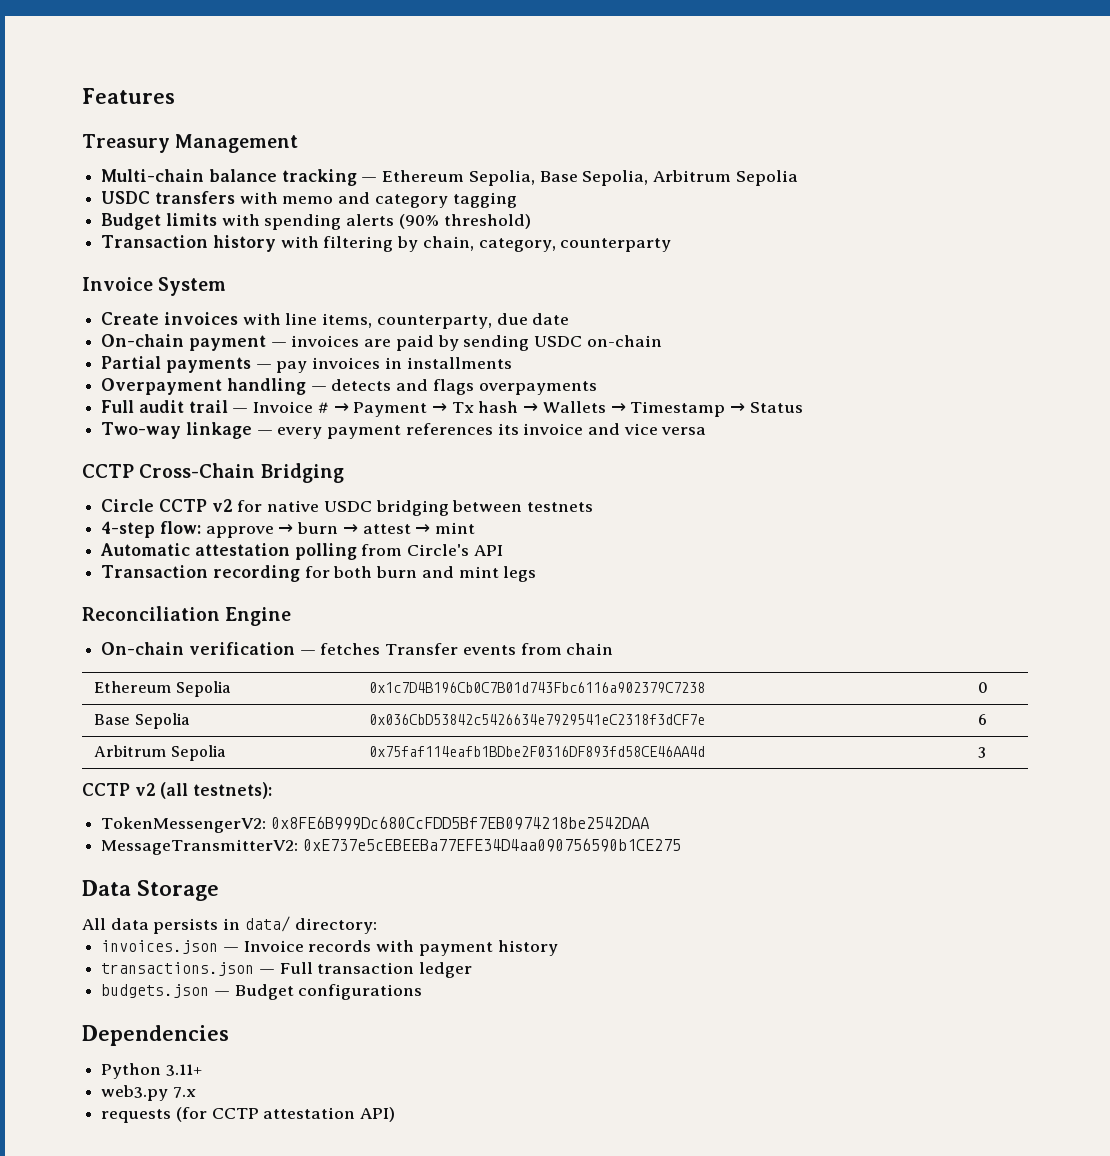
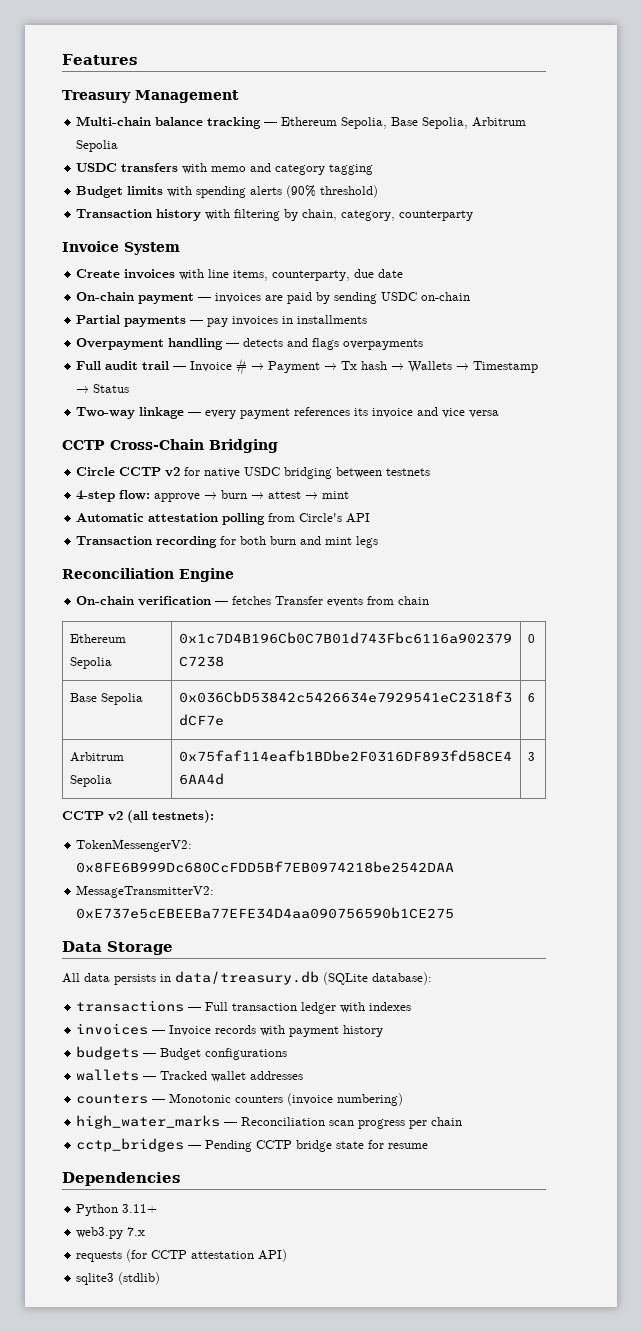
[244,916,377,934] [101,940,219,954] data/ directory: // invoices.json -> [175,971,432,985] [76,1000,412,1014] [76,1023,149,1035] data/treasury.db (SQLite database): // transactions — Full transaction ledger with indexes // invoices
[101,962,473,978] [101,984,423,1000] transactions.json — Full transaction ledger // budgets.json — Budget configurations -> [76,1046,288,1060] [76,1069,304,1082] [76,1093,404,1106] [76,1115,463,1129] [76,1138,429,1152] budgets — Budget configurations // wallets — Tracked wallet addresses // counters — Monotonic counters (invoice numbering) // high_water_marks — Reconciliation scan progress per chain // cctp_bridges — Pending CCTP bridge state for resume
(396, 1114) none -> [76,1272,161,1285] // sqlite3 (stdlib)

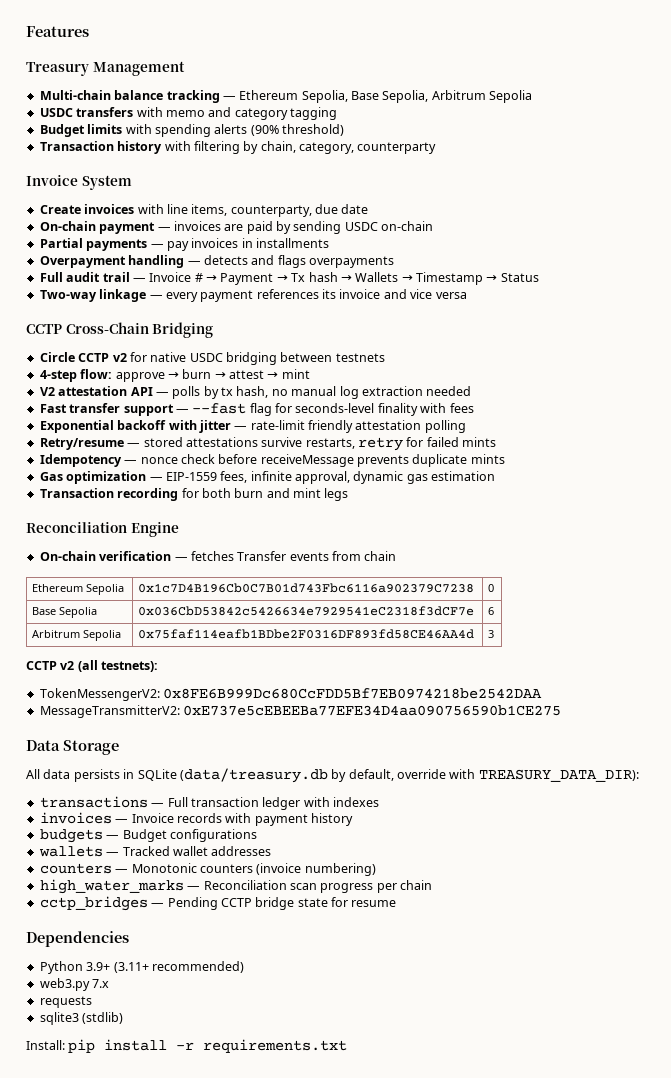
[76,513,371,525] Automatic attestation polling from Circle's API -> [39,386,472,399] [39,403,474,416] [39,420,466,433] [39,437,497,451] [39,454,505,467] [39,471,496,484] V2 attestation API — polls by tx hash, no manual log extraction needed // Fast transfer support — --fast flag for seconds-level finality with fees // Exponential backoff with jitter — rate-limit friendly attestation polling // Retry/resume — stored attestations survive restarts, retry for failed mints // Idempotency — nonce check before receiveMessage prevents duplicate mints // Gas optimization — EIP-1559 fees, infinite approval, dynamic gas estimation
[175,971,432,985] data/treasury.db (SQLite database): -> [137,768,639,783] SQLite (data/treasury.db by default, override with TREASURY_DATA_DIR):
[122,1204,158,1213] 3.11+ -> [86,961,244,973] 3.9+ (3.11+ recommended)
[126,1249,288,1262] [76,1272,161,1285] (for CCTP attestation API) // sqlite3 (stdlib) -> [39,1012,124,1025] [26,1039,348,1053] // sqlite3 (stdlib) // Install: pip install -r requirements.txt

